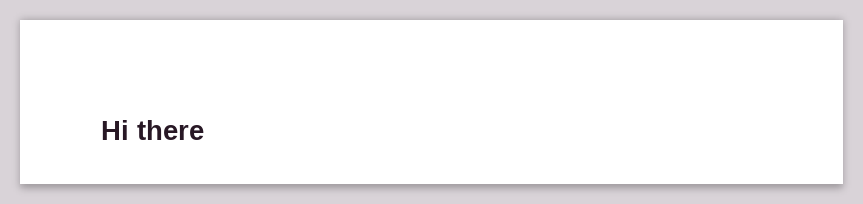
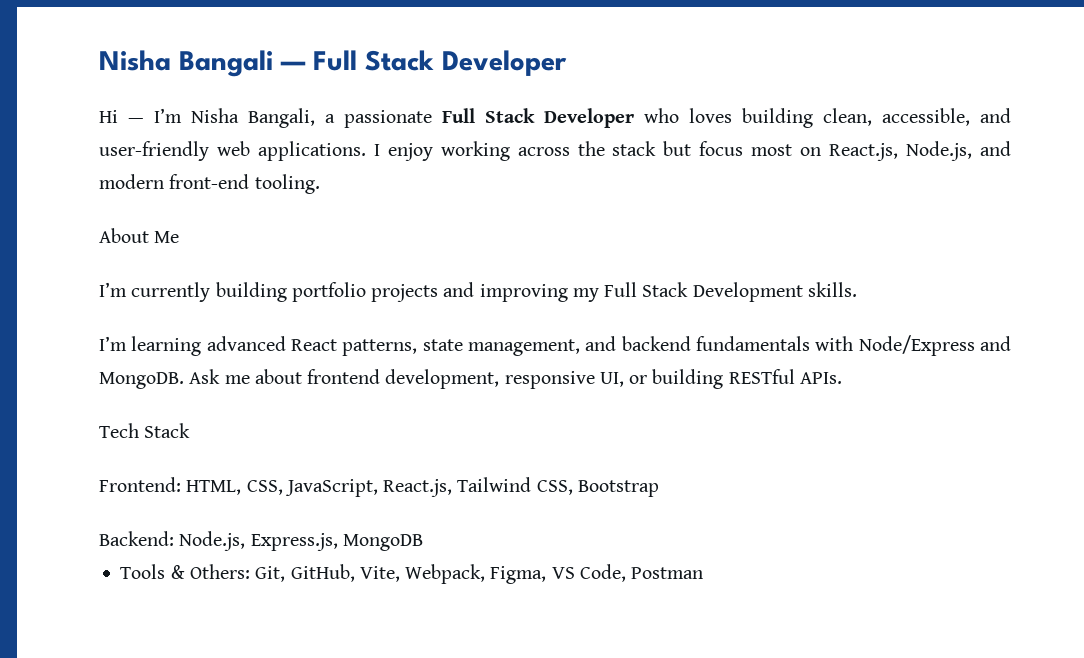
[101,120,204,140] Hi there -> [99,50,567,77] [99,108,1011,128] [99,141,1011,161] [99,174,320,194] [99,228,180,243] [99,282,857,302] [99,335,1012,356] [99,369,842,389] [99,423,191,438] [99,477,659,497] [99,531,423,551] [120,564,704,584] Nisha Bangali — Full Stack Developer // Hi — I’m Nisha Bangali, a passionate Full Stack Developer who loves building clean, accessible, and user-friendly web applications. I enjoy working across the stack but focus most on React.js, Node.js, and modern front-end tooling. // About Me // I’m currently building portfolio projects and improving my Full Stack Development skills. // I’m learning advanced React patterns, state management, and backend fundamentals with Node/Express and MongoDB. Ask me about frontend development, responsive UI, or building RESTful APIs. // Tech Stack // Frontend: HTML, CSS, JavaScript, React.js, Tailwind CSS, Bootstrap // Backend: Node.js, Express.js, MongoDB // Tools & Others: Git, GitHub, Vite, Webpack, Figma, VS Code, Postman

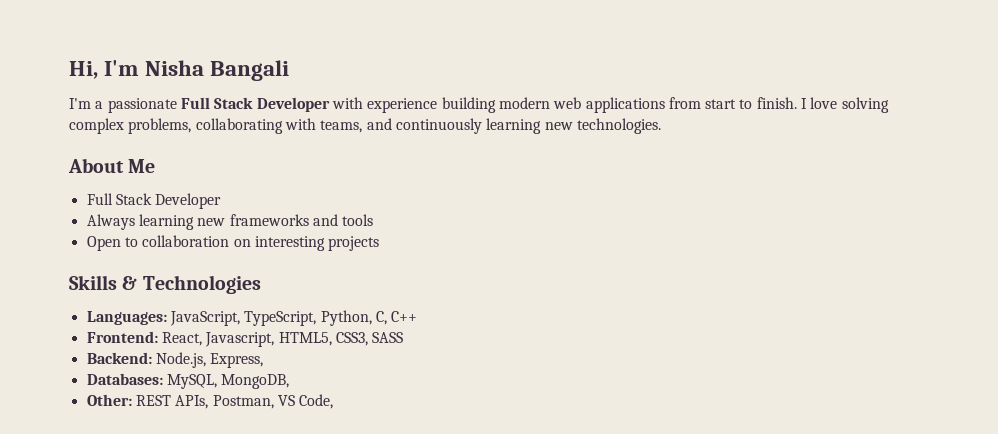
(99, 60) none -> [69,60,140,79] Hi, I'm
[280,50,567,76] [99,108,315,128] — Full Stack Developer // Hi — I’m Nisha Bangali, -> [69,98,91,109] // I'm
[644,108,1011,128] [99,141,1011,161] [99,174,320,194] [99,228,180,243] [99,282,857,302] [99,335,1012,356] [99,369,842,389] [99,423,191,438] [99,477,659,497] [99,531,423,551] [120,564,547,584] who loves building clean, accessible, and user-friendly web applications. I enjoy working across the stack but focus most on React.js, Node.js, and modern front-end tooling. // About Me // I’m currently building portfolio projects and improving my Full Stack Development skills. // I’m learning advanced React patterns, state management, and backend fundamentals with Node/Express and MongoDB. Ask me about frontend development, responsive UI, or building RESTful APIs. // Tech Stack // Frontend: HTML, CSS, JavaScript, React.js, Tailwind CSS, Bootstrap // Backend: Node.js, Express.js, MongoDB // Tools & Others: Git, GitHub, Vite, Webpack, Figma, -> [331,97,889,113] [69,118,661,134] [68,158,156,173] [86,193,222,209] [86,214,374,230] [86,235,380,251] [69,275,261,294] [86,310,418,326] [86,331,404,347] [86,352,264,368] [86,373,290,389] [86,394,274,409] with experience building modern web applications from start to finish. I love solving complex problems, collaborating with teams, and continuously learning new technologies. // About Me // Full Stack Developer // Always learning new frameworks and tools // Open to collaboration on interesting projects // Skills & Technologies // Languages: JavaScript, TypeScript, Python, C, C++ // Frontend: React, Javascript, HTML5, CSS3, SASS // Backend: Node.js, Express, // Databases: MySQL, MongoDB, // Other: REST APIs, Postman,
[631,567,704,579] Postman -> (334, 401) none

